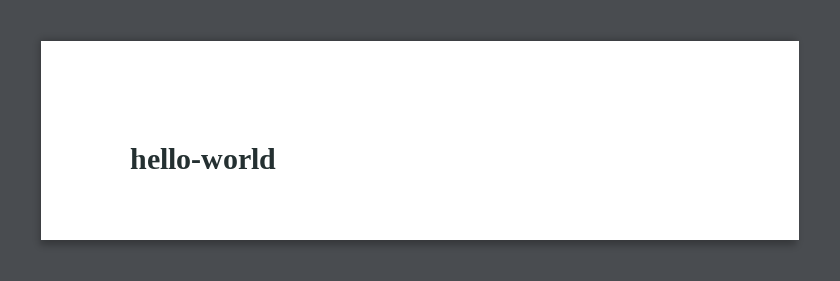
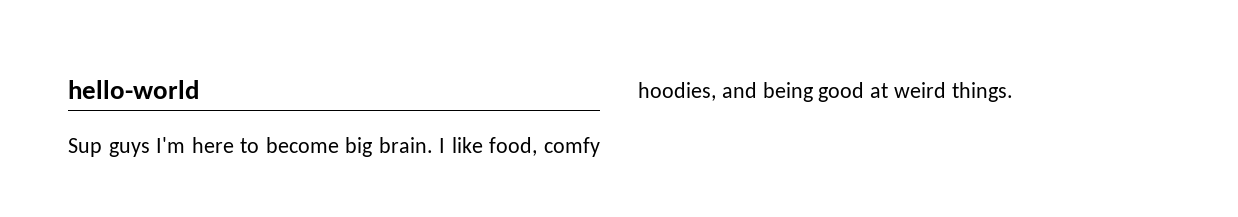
(276, 158) none -> [68,137,600,157] [638,82,1013,102] // Sup guys I'm here to become big brain. I like food, comfy hoodies, and being good at weird things.

